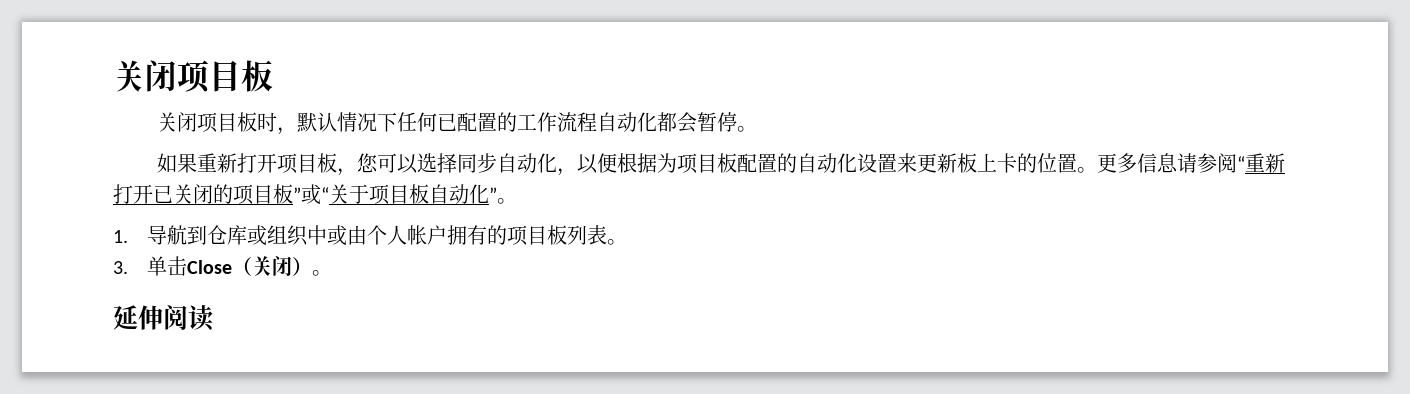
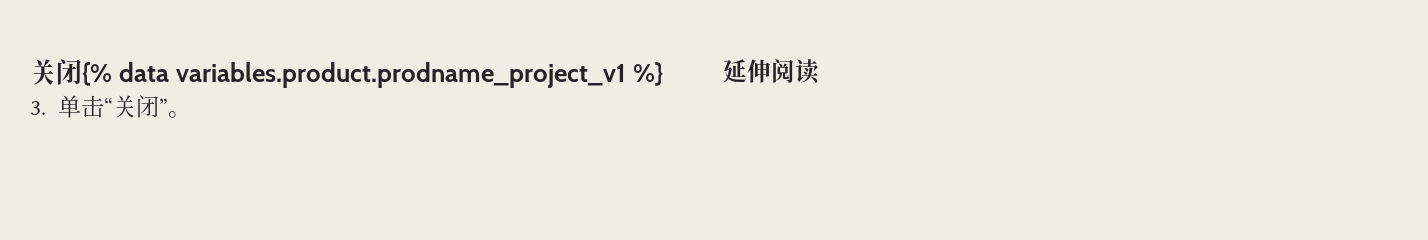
[113,60,273,94] [156,112,757,135] [156,153,1285,176] [113,184,517,205] [113,225,628,246] 关闭项目板 // 关闭项目板时，默认情况下任何已配置的工作流程自动化都会暂停。 // 如果重新打开项目板，您可以选择同步自动化，以便根据为项目板配置的自动化设置来更新板上卡的位置。更多信息请参阅“重新打开已关闭的项目板”或“关于项目板自动化”。 // 1.导航到仓库或组织中或由个人帐户拥有的项目板列表。 -> [30,59,664,88] 关闭{% data variables.product.prodname_project_v1 %}
[187,256,313,276] Close（关闭） -> [103,95,168,118] “关闭”

